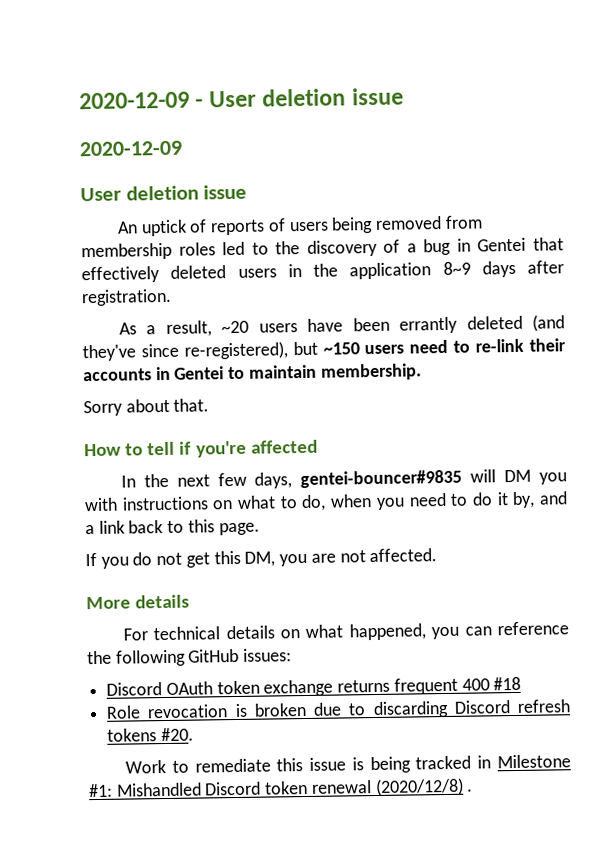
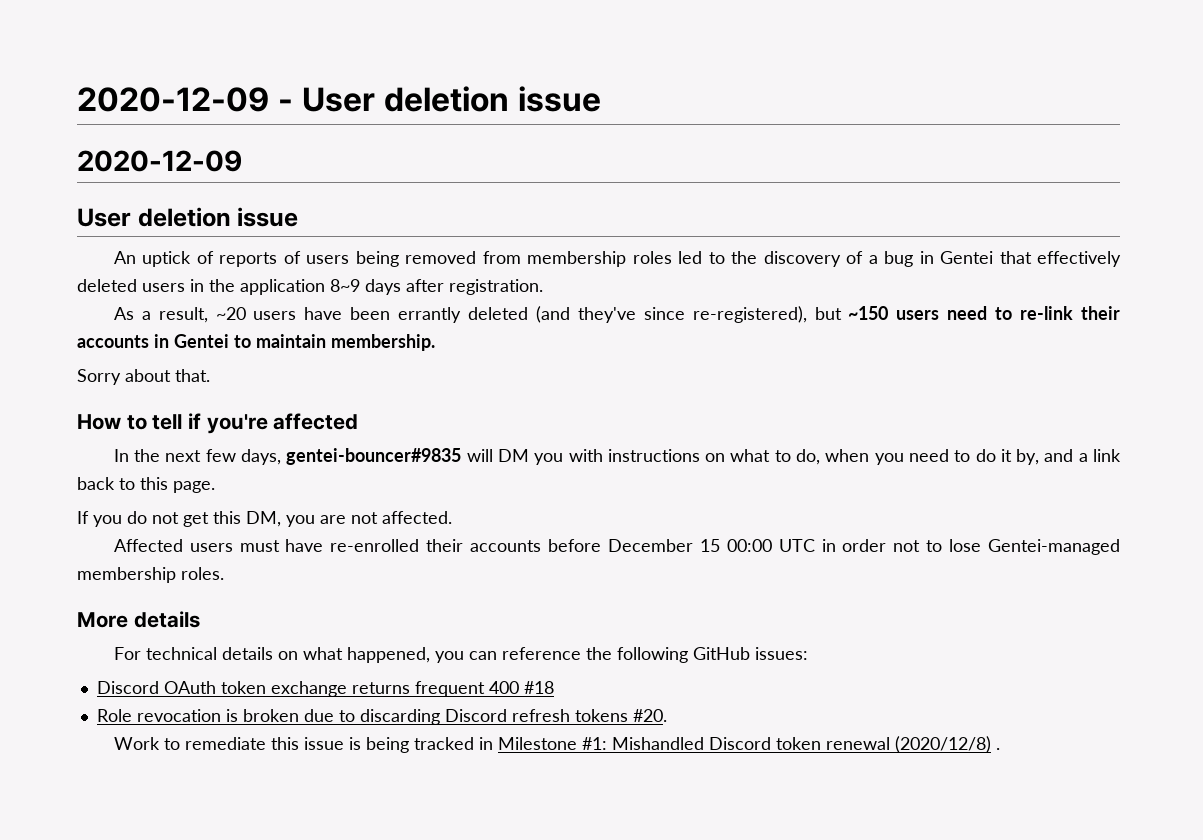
(438, 555) none -> [113,539,1121,555] [77,567,224,583] // Affected users must have re-enrolled their accounts before December 15 00:00 UTC in order not to lose Gentei-managed membership roles.

